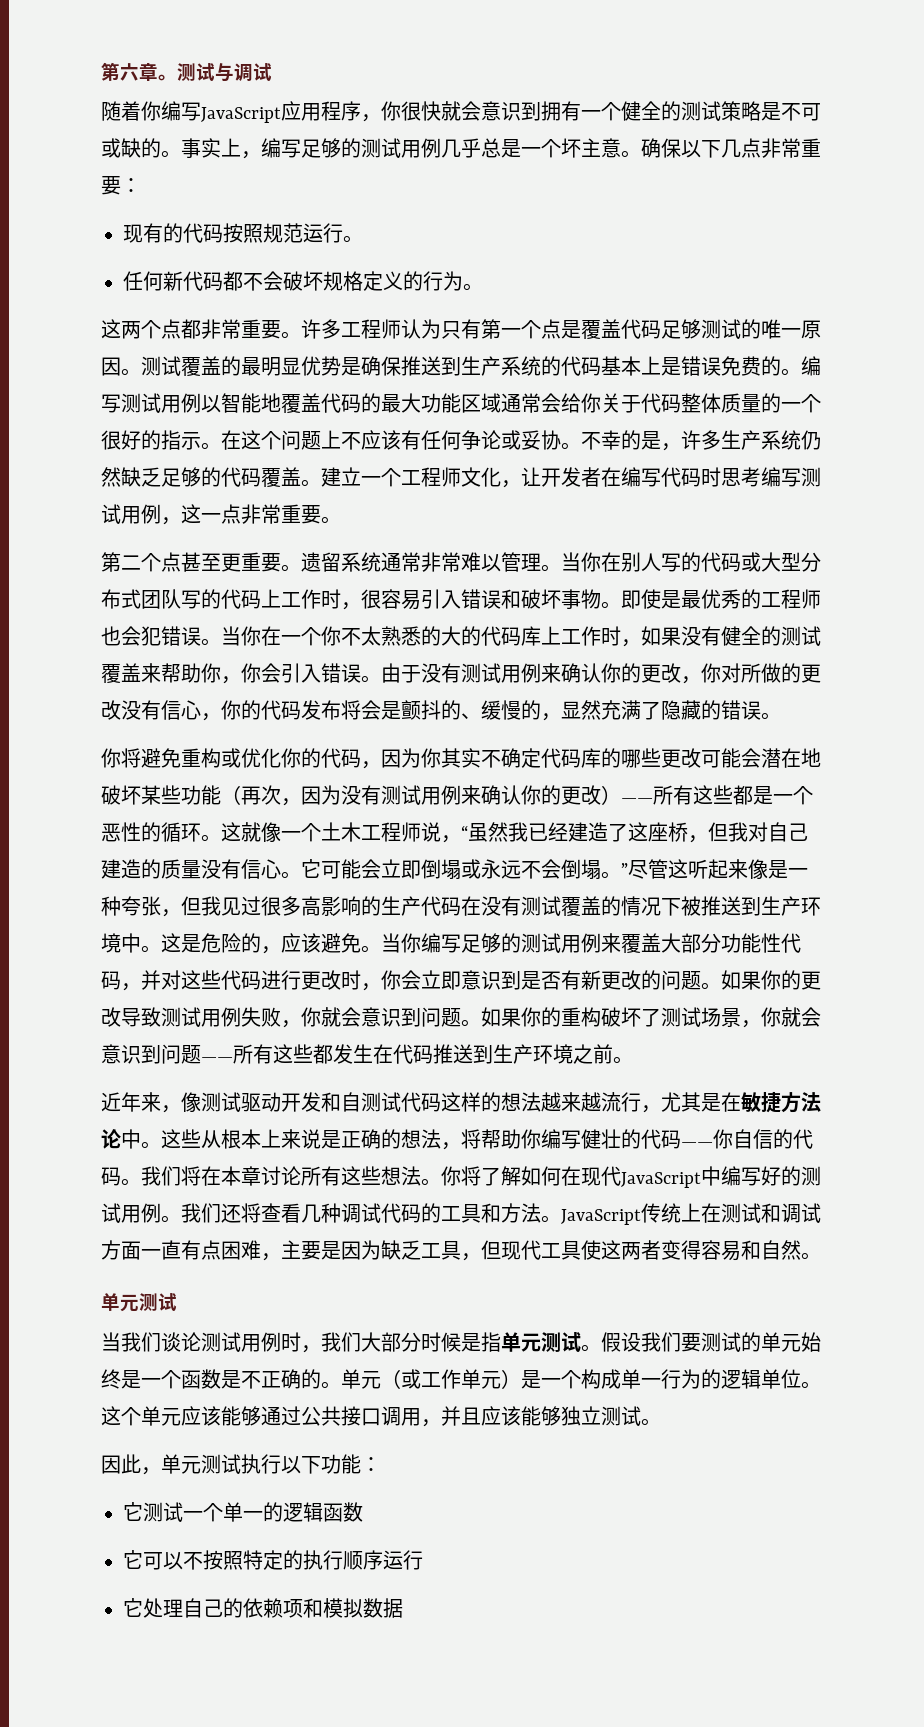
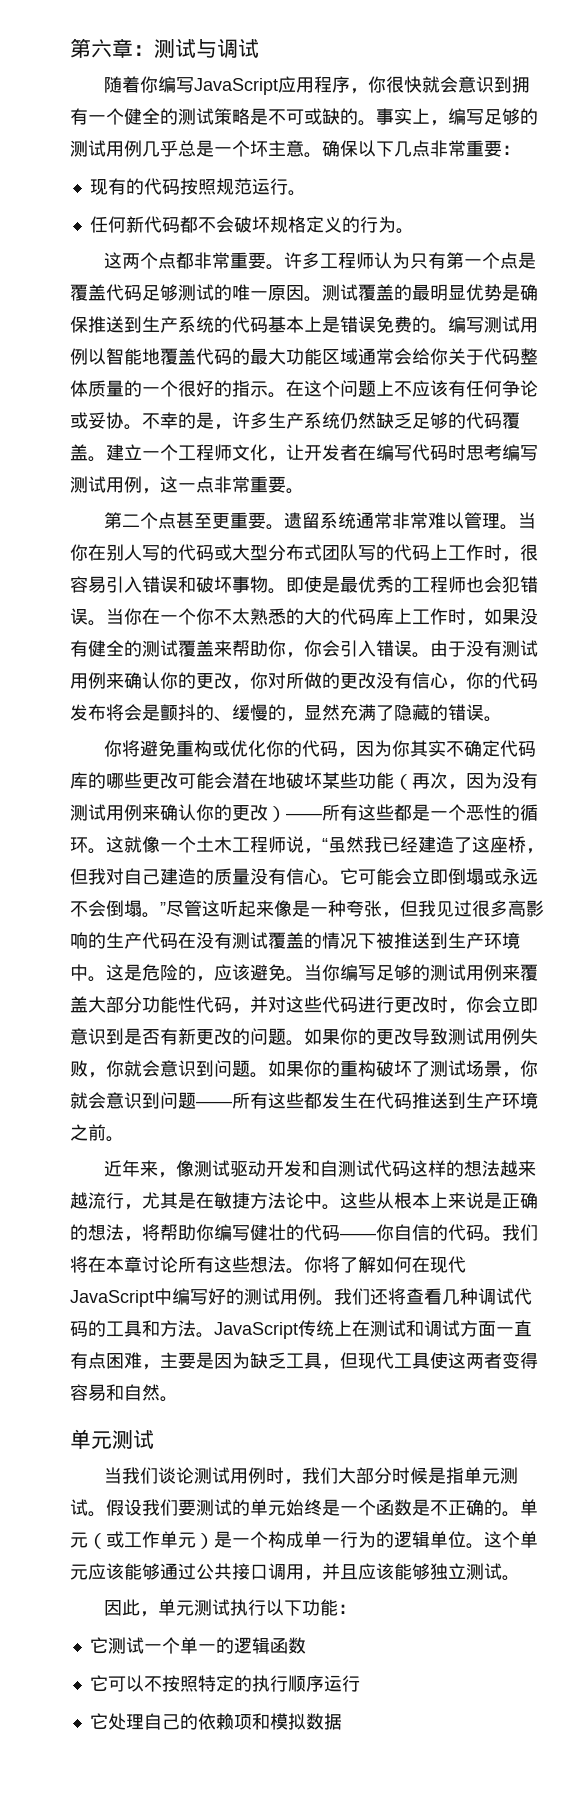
[158,74,177,81] 。 -> [133,45,154,56] ：

